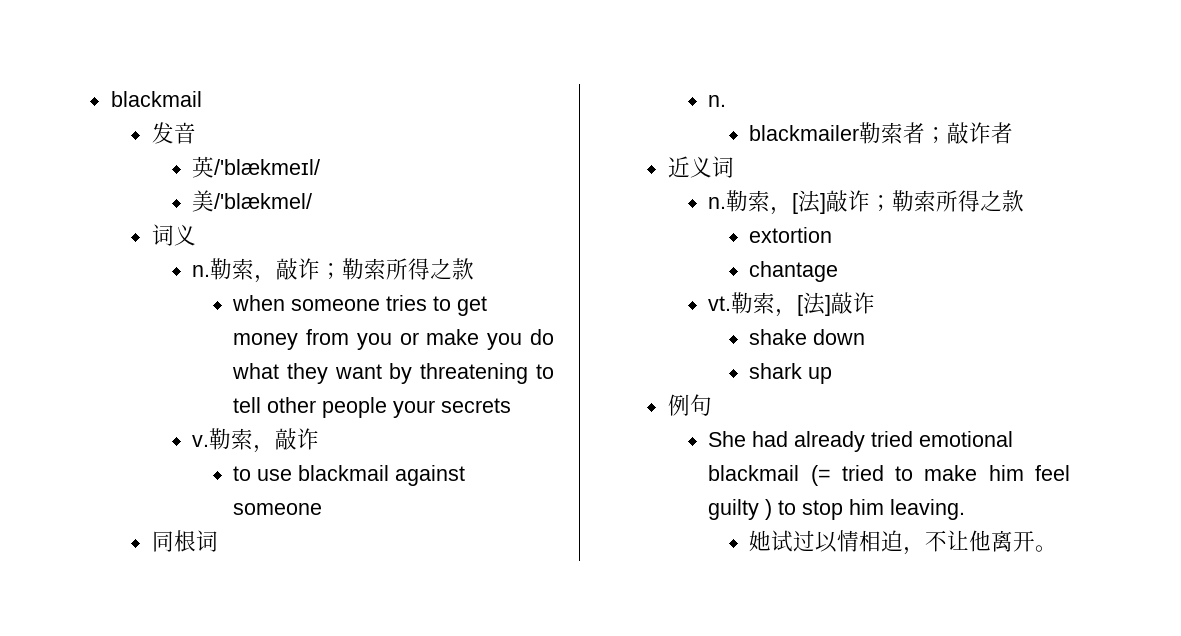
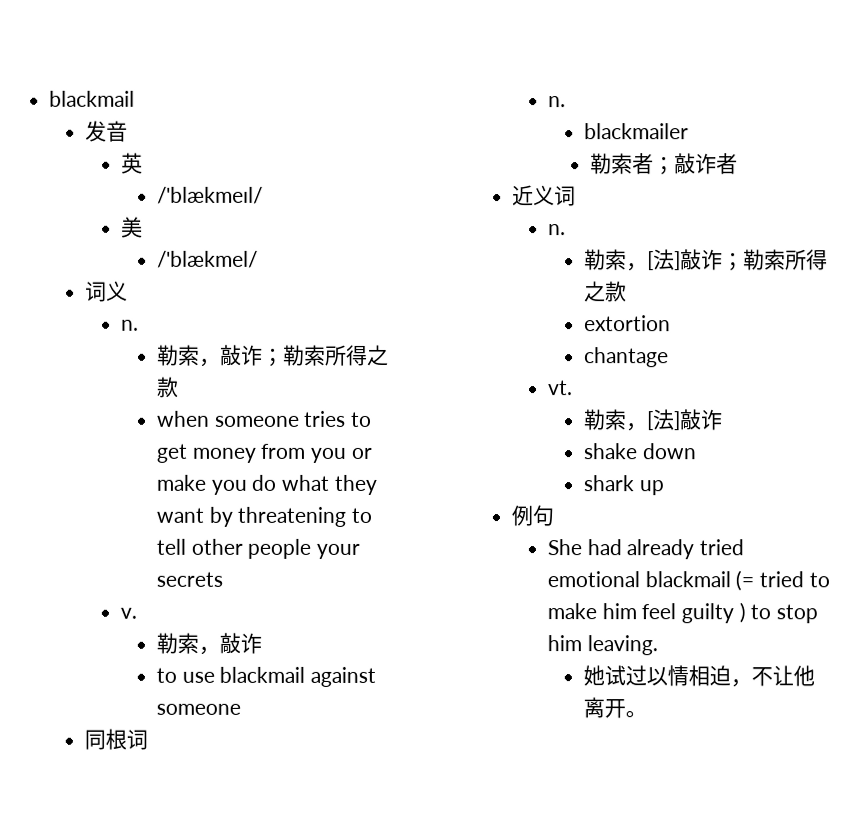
(215, 167) none -> (144, 163) //
(215, 201) none -> (144, 227) //
(211, 271) none -> (140, 325) //
(210, 441) none -> (138, 613) //
(860, 133) none -> (690, 131) //
(727, 203) none -> (567, 230) //
(732, 303) none -> (574, 388) //

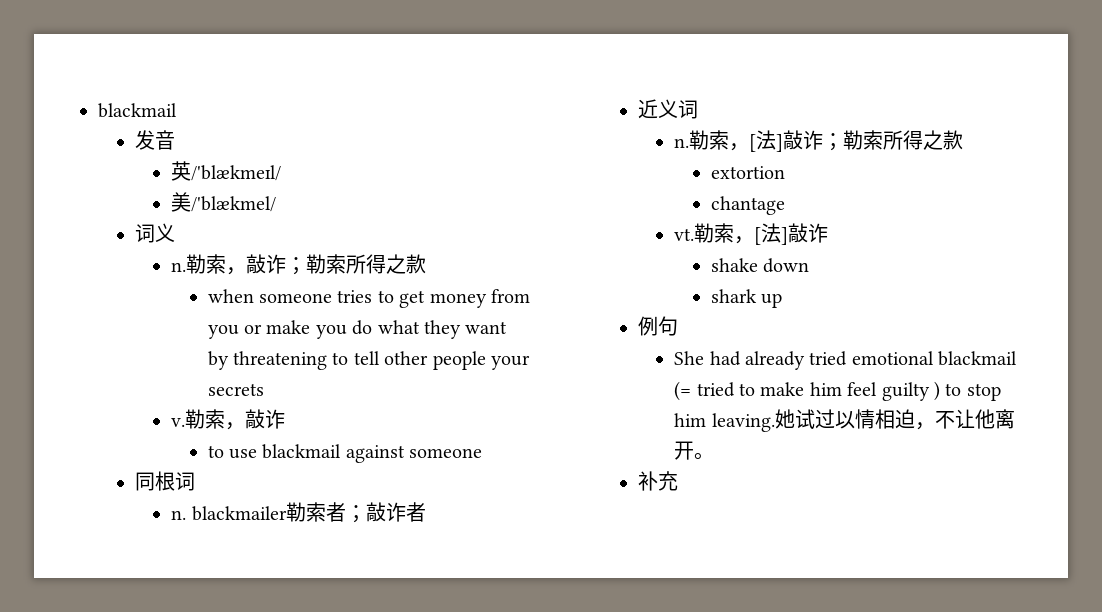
(144, 163) // -> (192, 171) none
(144, 227) // -> (192, 202) none
(140, 325) // -> (187, 267) none
(138, 613) // -> (186, 422) none
(567, 102) // -> (187, 515) none
(690, 131) // -> (287, 513) none
(567, 230) // -> (690, 143) none
(574, 388) // -> (695, 234) none
(658, 645) // -> (775, 422) none
(648, 714) none -> [637,471,678,491] // 补充

